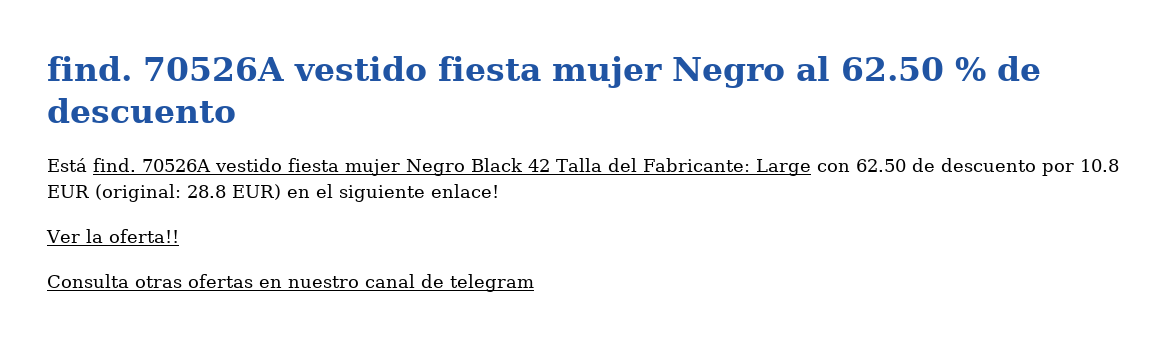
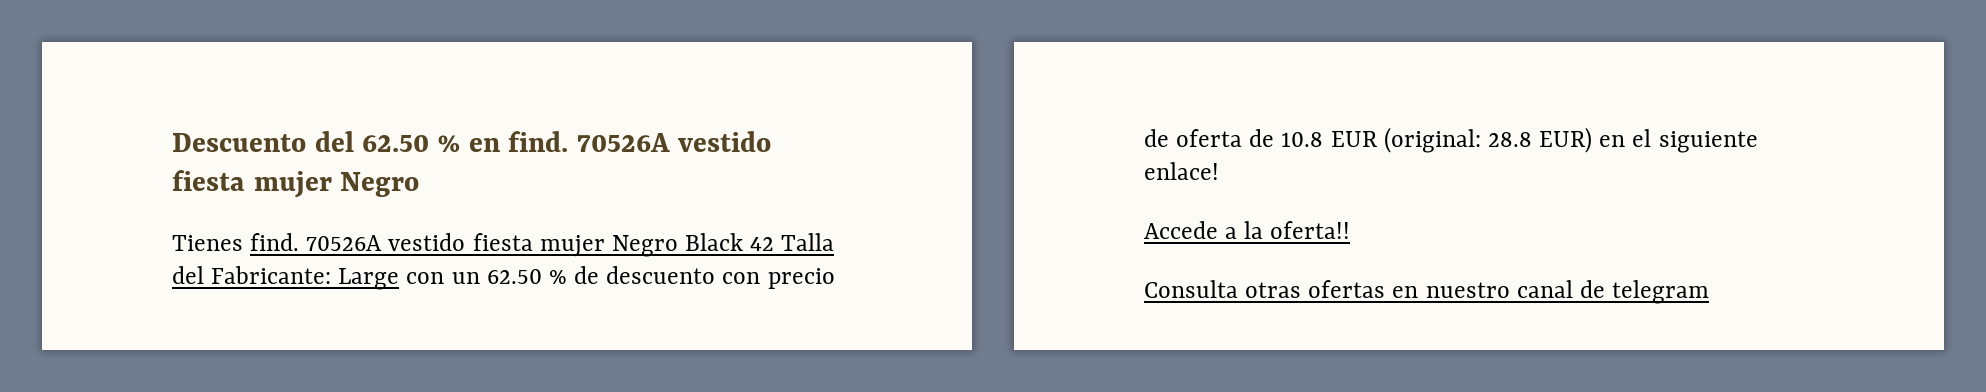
[47,56,1041,88] [47,98,236,123] [47,158,87,172] find. 70526A vestido fiesta mujer Negro al 62.50 % de descuento // Está -> [172,131,772,152] [172,170,420,198] [172,235,243,251] Descuento del 62.50 % en find. 70526A vestido fiesta mujer Negro // Tienes
[855,158,1074,176] 62.50 de descuento por -> [451,266,835,289] [1144,129,1275,147] un 62.50 % de descuento con precio de oferta de
[46,230,80,243] Ver -> [1144,221,1238,239] Accede a

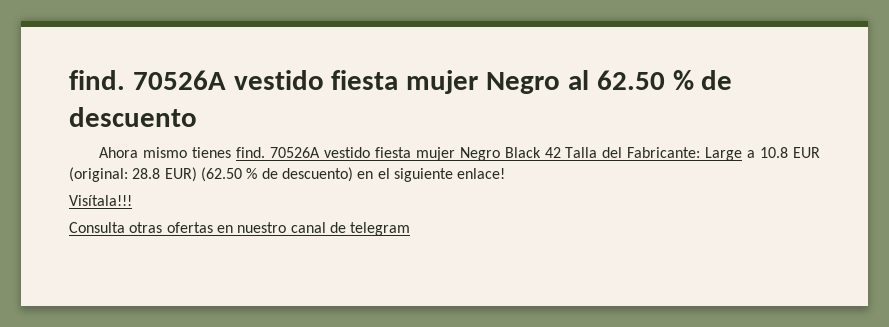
[172,131,772,152] [172,170,420,198] [172,235,243,251] Descuento del 62.50 % en find. 70526A vestido fiesta mujer Negro // Tienes -> [69,70,733,94] [69,107,197,127] [99,147,232,158] find. 70526A vestido fiesta mujer Negro al 62.50 % de descuento // Ahora mismo tienes
[406,266,835,289] [1144,129,1275,147] con un 62.50 % de descuento con precio de oferta de -> [747,150,756,158] a
(1593, 140) none -> [200,167,353,182] (62.50 % de descuento)
[1144,221,1351,239] Accede a la oferta!! -> [69,195,132,206] Visítala!!!

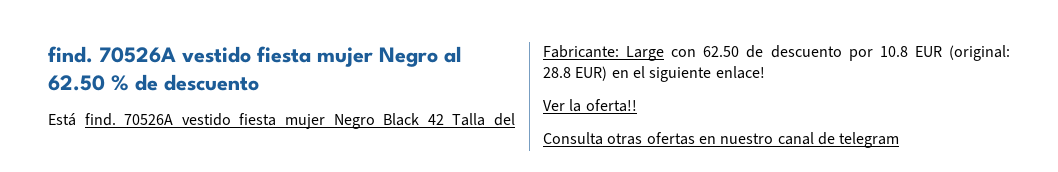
[99,147,232,158] Ahora mismo tienes -> [48,113,76,126] Está
[747,150,756,158] a -> [671,45,873,61] con 62.50 de descuento por
[200,167,353,182] (62.50 % de descuento) -> (608, 73) none
[69,195,132,206] Visítala!!! -> [543,99,637,112] Ver la oferta!!

